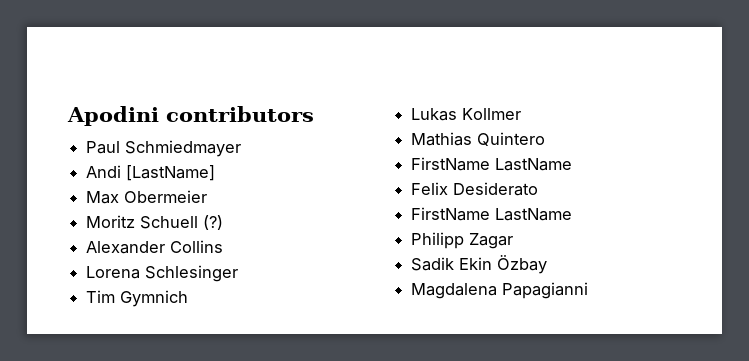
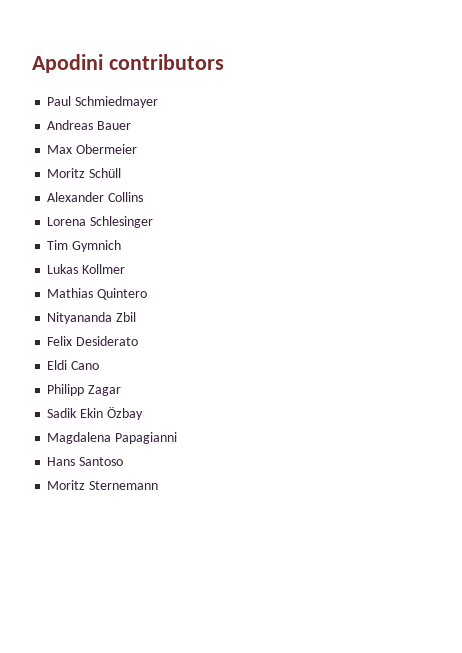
[86,165,216,181] Andi [LastName] -> [47,120,132,130] Andreas Bauer
[140,215,224,230] Schuell (?) -> [89,168,122,178] Schüll
[411,157,573,171] FirstName LastName -> [47,312,137,324] Nityananda Zbil
[411,207,573,221] FirstName LastName -> [47,360,100,370] Eldi Cano
(589, 290) none -> [47,457,124,466] [47,480,159,490] // Hans Santoso // Moritz Sternemann

